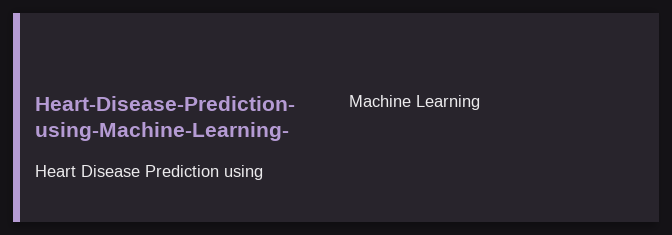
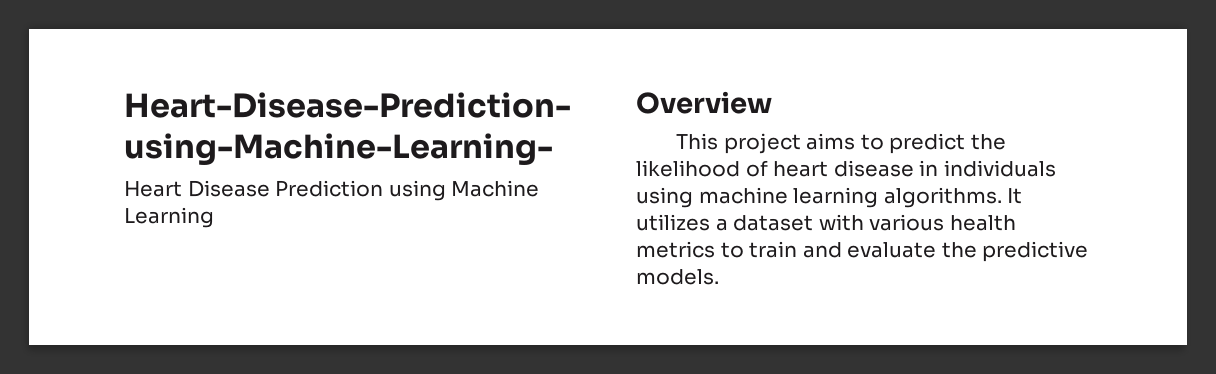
(480, 102) none -> [636,91,772,114] [676,133,1006,154] [636,160,1056,177] [636,187,1023,208] [636,214,1016,231] [636,241,1089,262] [636,269,719,285] // Overview // This project aims to predict the likelihood of heart disease in individuals using machine learning algorithms. It utilizes a dataset with various health metrics to train and evaluate the predictive models.

